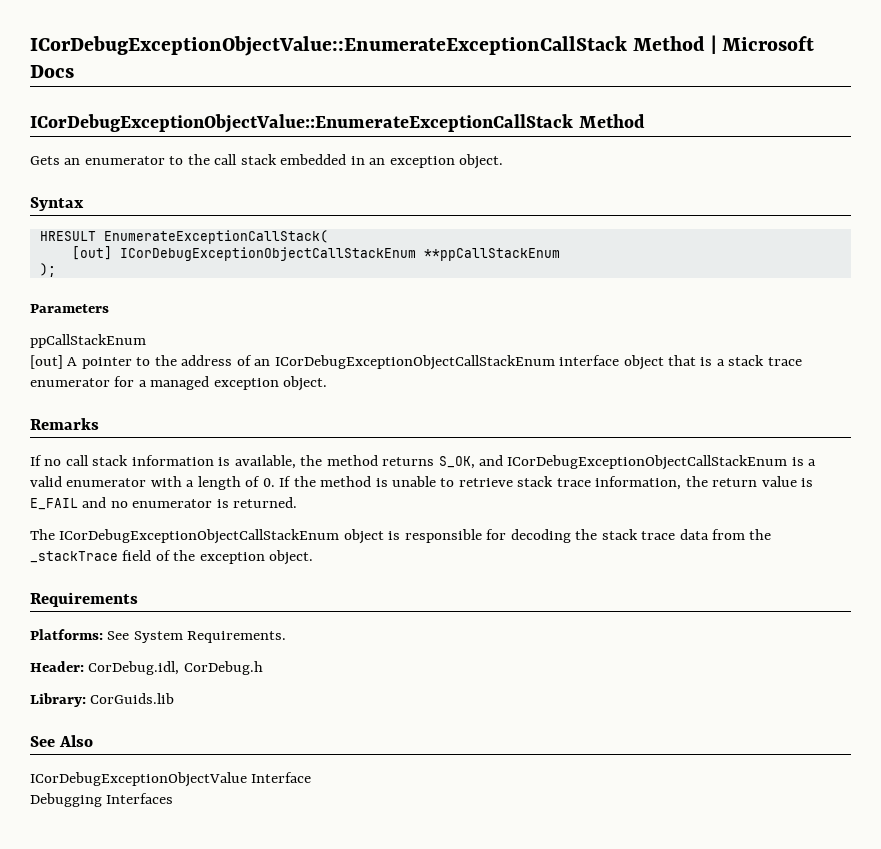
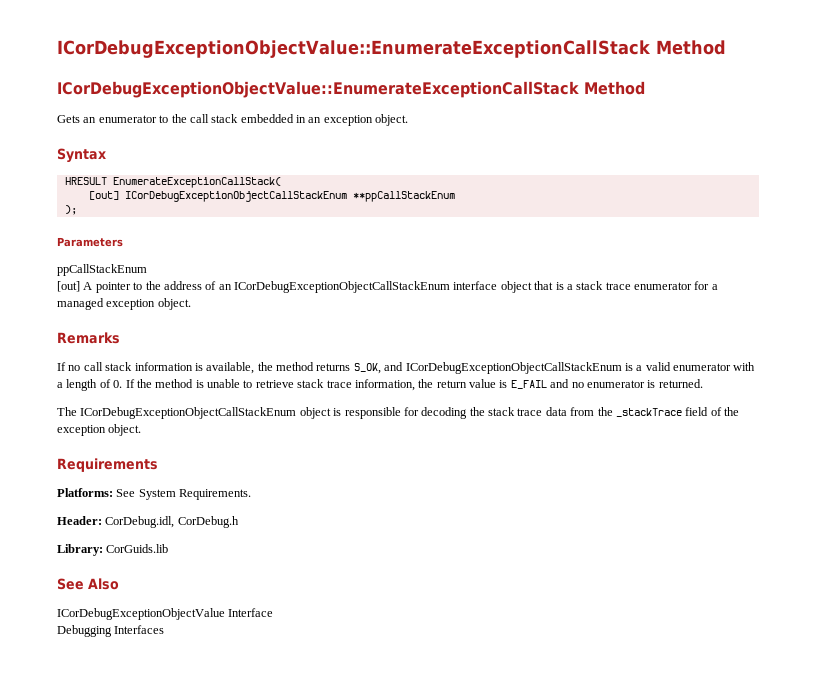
[30,35,815,56] [30,65,74,78] ICorDebugExceptionObjectValue::EnumerateExceptionCallStack Method | Microsoft Docs -> [57,40,726,58] ICorDebugExceptionObjectValue::EnumerateExceptionCallStack Method

